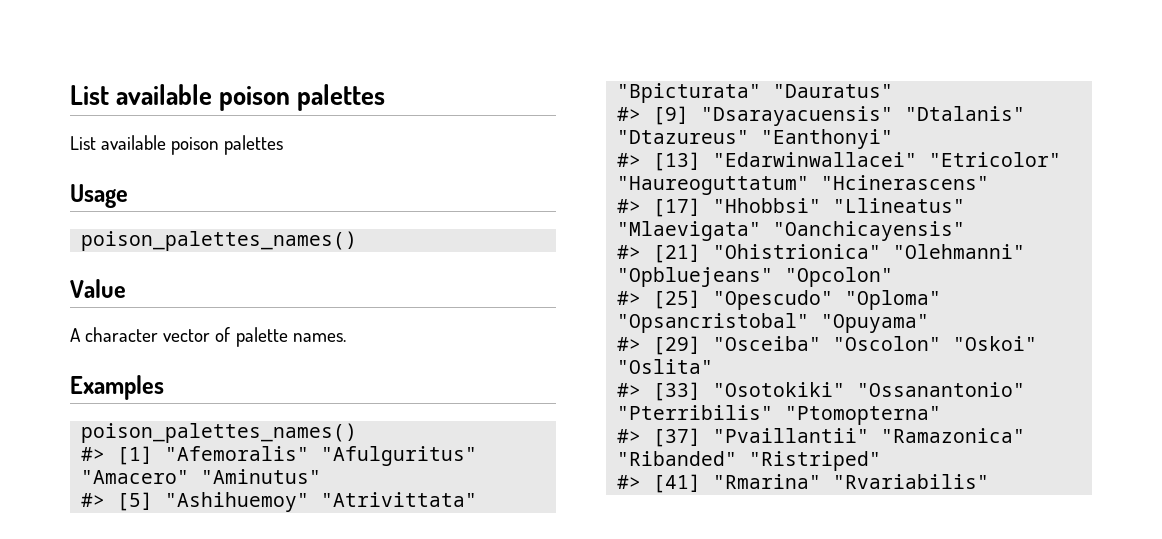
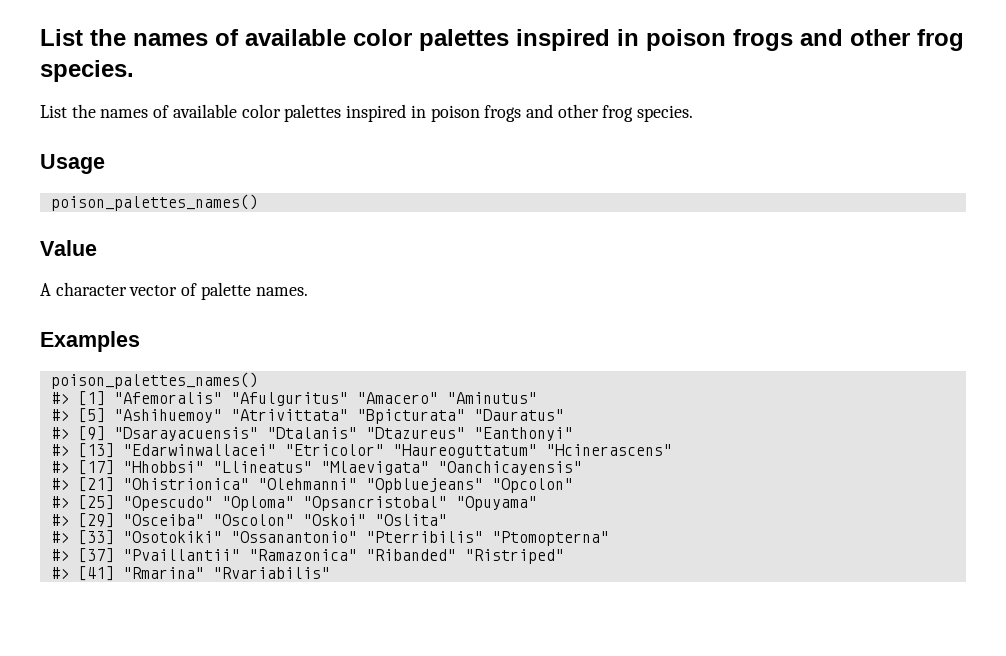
[70,84,386,111] [70,135,284,155] List available poison palettes // List available poison palettes -> [40,29,964,51] [40,60,134,82] [40,104,694,122] List the names of available color palettes inspired in poison frogs and other frog species. // List the names of available color palettes inspired in poison frogs and other frog species.

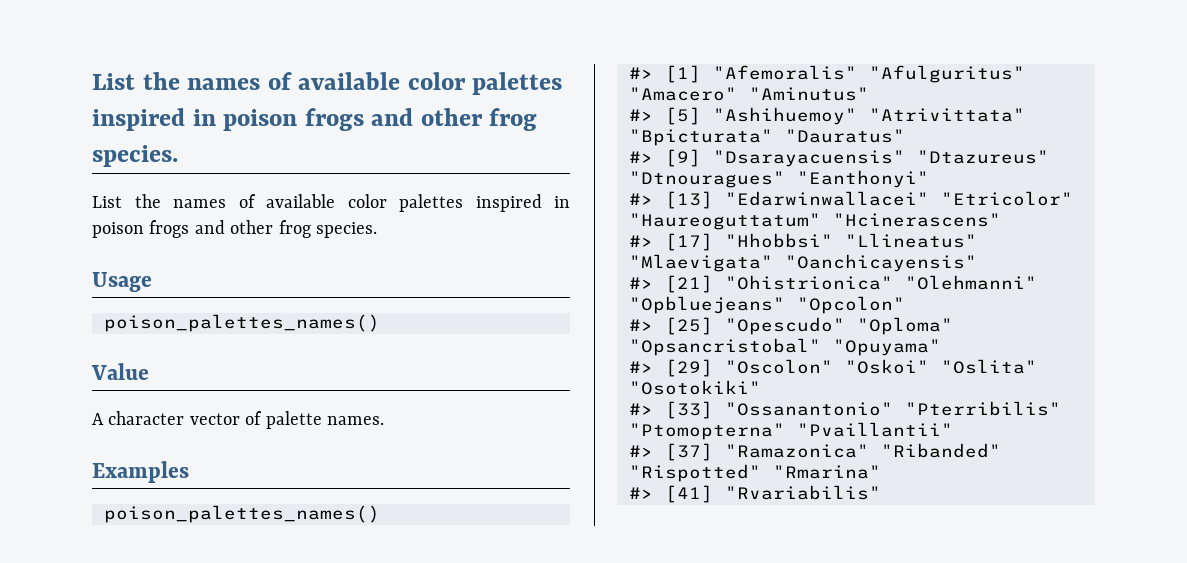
[266,427,465,439] "Dtalanis" "Dtazureus" -> [917,150,1049,164] [629,171,785,188] "Dtazureus" "Dtnouragues"
[122,514,204,526] "Osceiba" -> (713, 368) none
(447, 520) none -> [629,380,761,395] "Osotokiki"
[122,531,222,543] "Osotokiki" -> (713, 410) none
(609, 538) none -> [797,422,953,437] "Pvaillantii"
[122,549,240,561] "Pvaillantii" -> (713, 452) none
[464,549,564,564] "Ristriped" -> [629,464,881,482] "Rispotted" "Rmarina"
[122,567,204,579] "Rmarina" -> (713, 494) none

